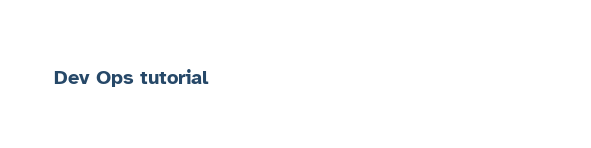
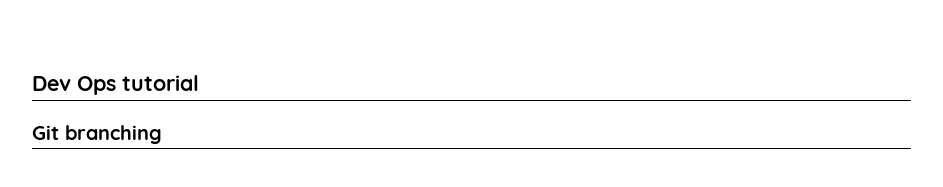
(209, 76) none -> [32,125,162,144] // Git branching

